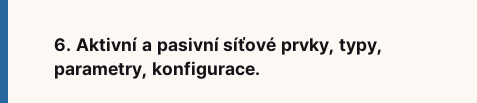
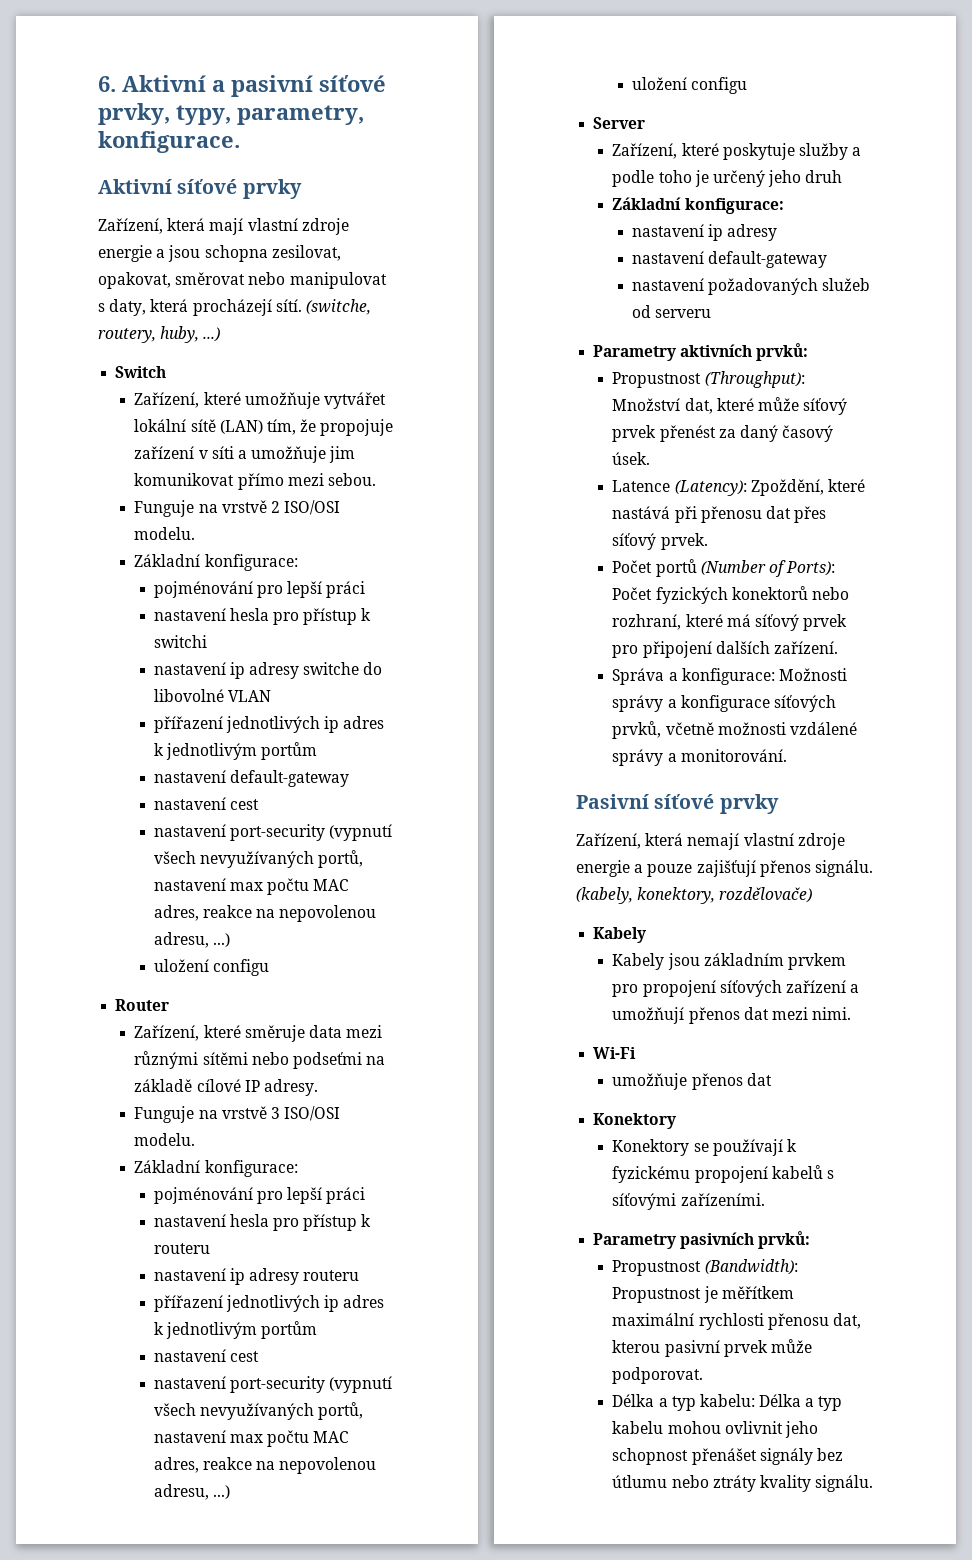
(260, 70) none -> [98,179,302,199] [98,218,349,235] [98,245,341,262] [98,272,387,289] [98,299,371,316] [98,326,221,343] [115,366,167,378] [134,392,386,409] [134,419,394,436] [134,446,356,463] [134,473,376,490] [134,500,341,517] [134,527,196,540] [134,554,298,571] [153,581,366,598] [153,608,372,625] [153,635,207,648] [153,662,383,679] [153,689,271,702] [153,716,385,733] [153,742,318,760] [153,770,349,787] [153,797,259,810] [153,824,393,841] [153,850,364,868] [153,878,350,895] [153,905,377,922] [153,932,230,948] [153,959,269,976] [115,999,170,1011] [134,1025,383,1042] [134,1051,386,1069] [134,1079,318,1096] [134,1106,341,1123] [134,1133,196,1146] [134,1160,298,1177] [153,1187,366,1204] [153,1214,372,1231] [153,1243,210,1254] [153,1268,360,1285] [153,1295,385,1312] [153,1321,318,1339] [153,1349,259,1362] [153,1376,393,1393] [153,1402,364,1420] [153,1430,350,1447] [153,1457,377,1474] [153,1484,230,1500] [631,77,747,94] [593,117,646,129] [612,143,862,160] [612,170,843,187] [612,197,784,214] [631,224,778,241] [631,251,827,268] [631,278,871,295] [631,305,711,318] [593,343,809,361] [612,371,805,388] [612,397,848,415] [612,425,834,442] [612,452,651,465] [612,479,865,496] [612,506,827,523] [612,533,708,550] [612,559,836,577] [612,586,849,604] [612,614,848,631] [612,641,838,658] [612,668,847,685] [612,695,836,712] [612,721,857,739] [612,749,787,766] [576,794,779,814] [576,833,845,850] [576,860,873,877] [576,887,813,904] [593,927,647,943] [612,953,846,970] [612,980,860,997] [612,1007,852,1024] [593,1047,637,1059] [612,1073,772,1090] [593,1113,677,1129] [612,1139,797,1156] [612,1165,834,1183] [612,1193,765,1210] [593,1231,811,1249] [612,1259,798,1276] [612,1286,794,1303] [612,1313,861,1330] [612,1339,812,1357] [612,1367,704,1384] [612,1394,843,1411] [612,1421,818,1438] [612,1448,843,1465] [612,1475,874,1492] // Aktivní síťové prvky // Zařízení, která mají vlastní zdroje energie a jsou schopna zesilovat, opakovat, směrovat nebo manipulovat s daty, která procházejí sítí. (switche, routery, huby, ...) // Switch // Zařízení, které umožňuje vytvářet lokální sítě (LAN) tím, že propojuje zařízení v síti a umožňuje jim komunikovat přímo mezi sebou. // Funguje na vrstvě 2 ISO/OSI modelu. // Základní konfigurace: // pojménování pro lepší práci // nastavení hesla pro přístup k switchi // nastavení ip adresy switche do libovolné VLAN // přířazení jednotlivých ip adres k jednotlivým portům // nastavení default-gateway // nastavení cest // nastavení port-security (vypnutí všech nevyužívaných portů, nastavení max počtu MAC adres, reakce na nepovolenou adresu, ...) // uložení configu // Router // Zařízení, které směruje data mezi různými sítěmi nebo podseťmi na základě cílové IP adresy. // Funguje na vrstvě 3 ISO/OSI modelu. // Základní konfigurace: // pojménování pro lepší práci // nastavení hesla pro přístup k routeru // nastavení ip adresy routeru // přířazení jednotlivých ip adres k jednotlivým portům // nastavení cest // nastavení port-security (vypnutí všech nevyužívaných portů, nastavení max počtu MAC adres, reakce na nepovolenou adresu, ...) // uložení configu // Server // Zařízení, které poskytuje služby a podle toho je určený jeho druh // Základní konfigurace: // nastavení ip adresy // nastavení default-gateway // nastavení požadovaných služeb od serveru // Parametry aktivních prvků: // Propustnost (Throughput): Množství dat, které může síťový prvek přenést za daný časový úsek. // Latence (Latency): Zpoždění, které nastává při přenosu dat přes síťový prvek. // Počet portů (Number of Ports): Počet fyzických konektorů nebo rozhraní, které má síťový prvek pro připojení dalších zařízení. // Správa a konfigurace: Možnosti správy a konfigurace síťových prvků, včetně možnosti vzdálené správy a monitorování. // Pasivní síťové prvky // Zařízení, která nemají vlastní zdroje energie a pouze zajišťují přenos signálu. (kabely, konektory, rozdělovače) // Kabely // Kabely jsou základním prvkem pro propojení síťových zařízení a umožňují přenos dat mezi nimi. // Wi-Fi // umožňuje přenos dat // Konektory // Konektory se používají k fyzickému propojení kabelů s síťovými zařízeními. // Parametry pasivních prvků: // Propustnost (Bandwidth): Propustnost je měřítkem maximální rychlosti přenosu dat, kterou pasivní prvek může podporovat. // Délka a typ kabelu: Délka a typ kabelu mohou ovlivnit jeho schopnost přenášet signály bez útlumu nebo ztráty kvality signálu.

